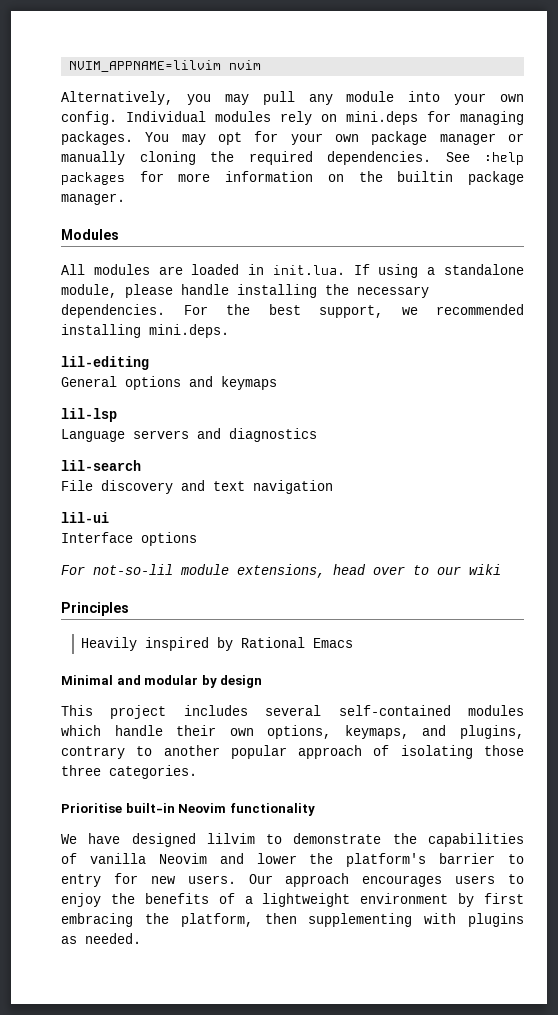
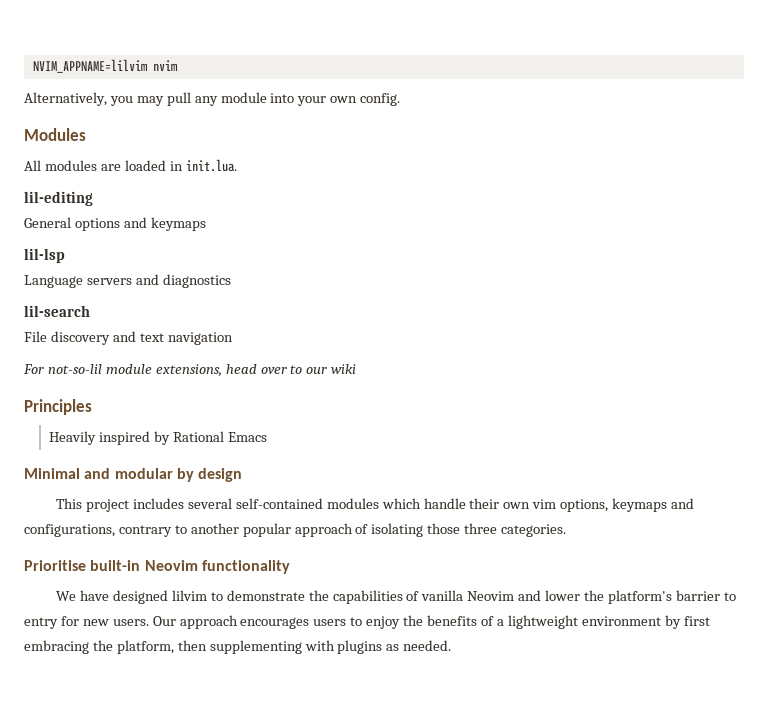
[126,111,524,125] [61,131,524,145] [61,151,524,165] [61,171,524,185] [61,193,125,205] Individual modules rely on mini.deps for managing packages. You may opt for your own package manager or manually cloning the required dependencies. See :help packages for more information on the builtin package manager. -> (401, 99) none
[353,264,524,278] [61,284,429,298] [61,304,524,318] [61,324,229,338] If using a standalone module, please handle installing the necessary dependencies. For the best support, we recommended installing mini.deps. -> (237, 165) none
[61,512,109,523] [61,532,197,546] // lil-ui // Interface options -> (233, 338) none
[267,725,524,739] options, keymaps, and plugins, -> [532,498,694,512] [24,524,115,537] vim options, keymaps and configurations,

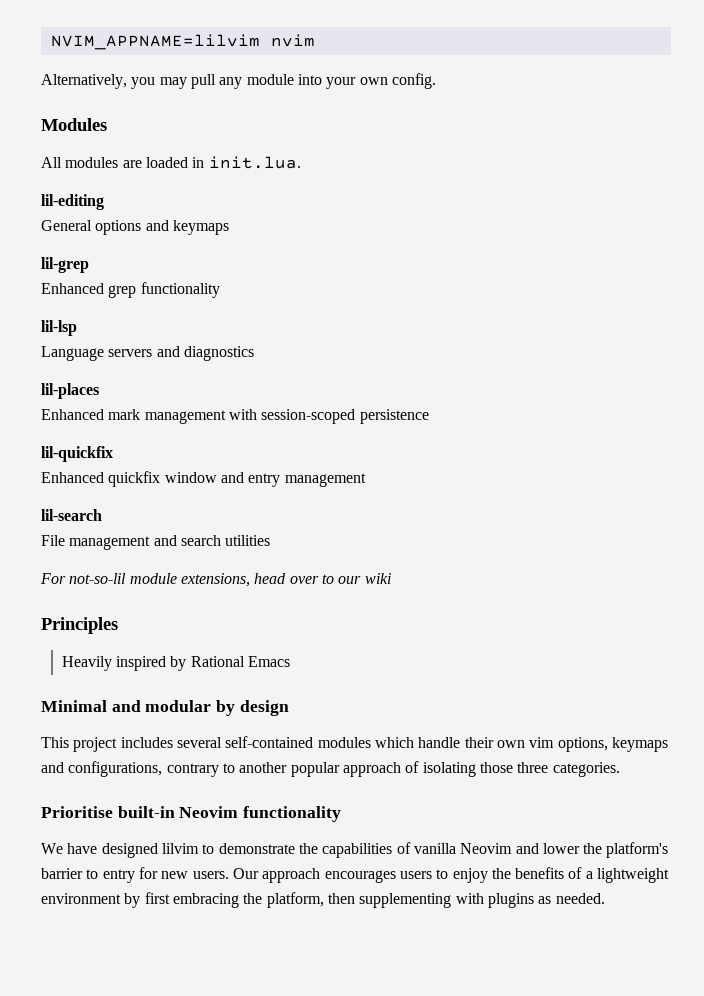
(206, 224) none -> [41,257,89,273] [41,282,220,298] // lil-grep // Enhanced grep functionality
[24,305,90,317] [24,331,233,345] lil-search // File discovery and text navigation -> [41,383,99,399] [41,409,429,424] [41,446,113,462] [41,471,366,487] [41,509,102,521] [41,535,271,550] lil-places // Enhanced mark management with session-scoped persistence // lil-quickfix // Enhanced quickfix window and entry management // lil-search // File management and search utilities

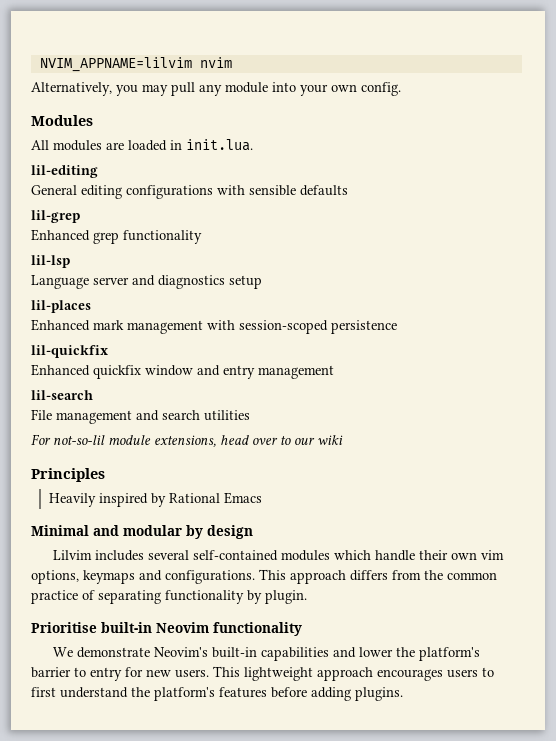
[95,220,229,235] options and keymaps -> [81,185,348,199] editing configurations with sensible defaults
[108,349,153,357] servers -> [93,277,129,285] server
(254, 353) none -> [229,275,262,289] setup
[41,737,118,752] This project -> [53,550,93,560] Lilvim
[68,761,620,777] configurations, contrary to another popular approach of isolating those three categories. -> [165,569,497,584] [31,590,307,604] configurations. This approach differs from the common practice of separating functionality by plugin.
[67,842,513,858] have designed lilvim to demonstrate the capabilities of vanilla Neovim -> [77,647,330,661] demonstrate Neovim's built-in capabilities
[232,868,259,879] Our -> [213,666,313,681] This lightweight
[452,867,670,883] [41,892,605,908] enjoy the benefits of a lightweight environment by first embracing the platform, then supplementing with plugins as needed. -> [31,687,403,701] first understand the platform's features before adding plugins.

